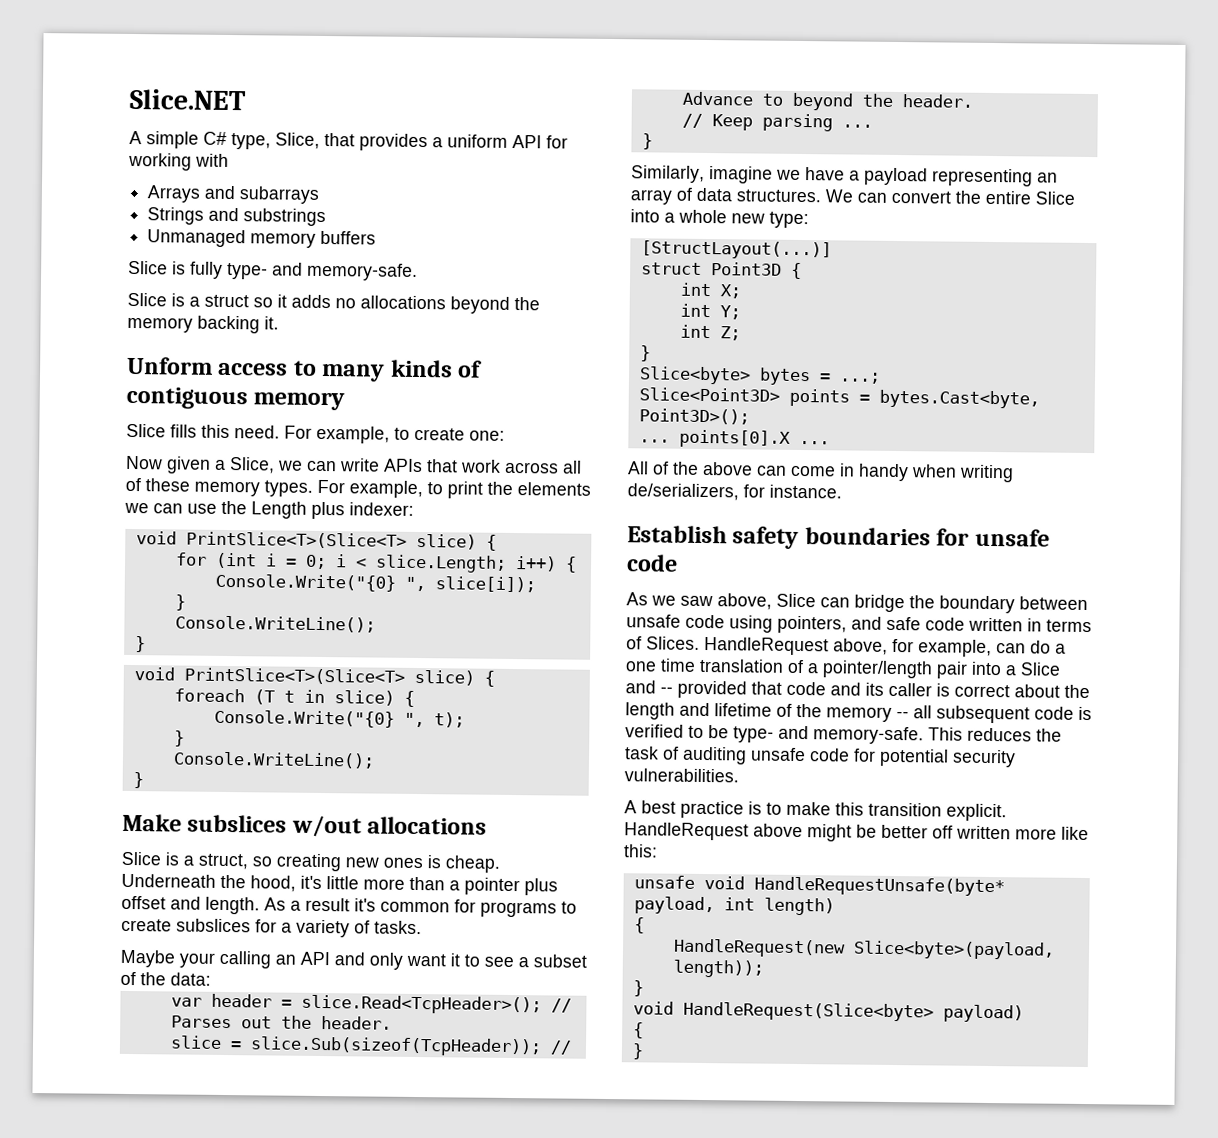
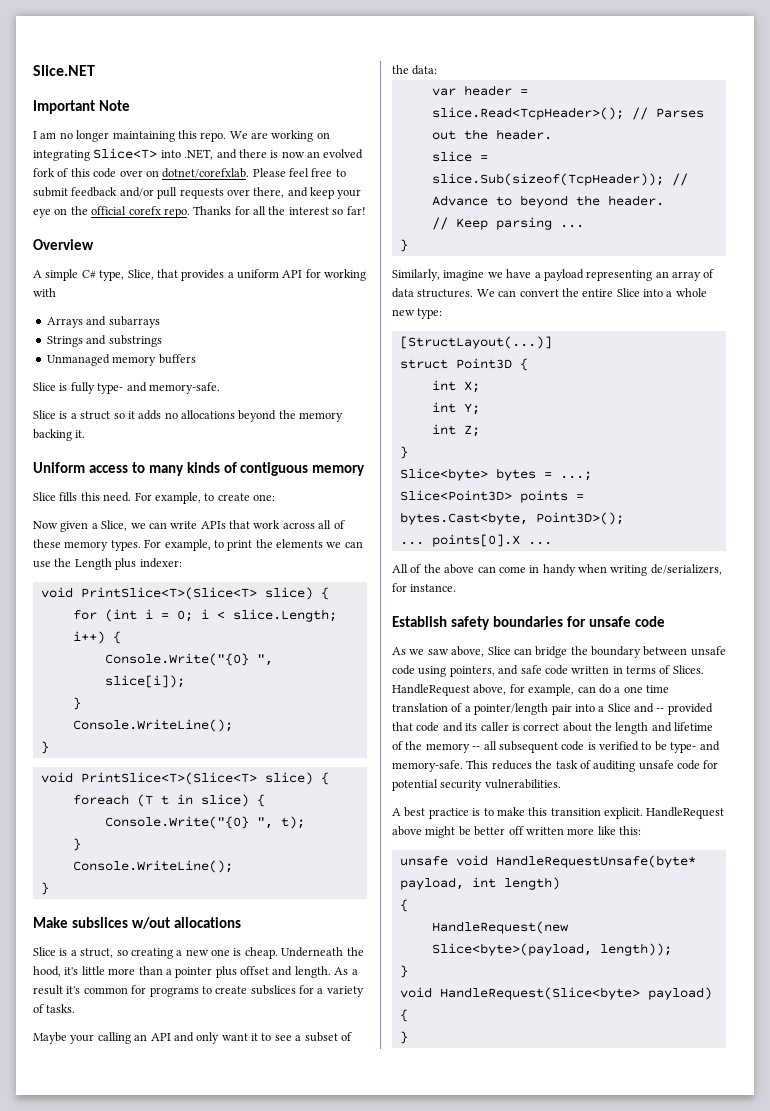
(246, 99) none -> [33,100,130,114] [33,130,330,142] [33,148,364,161] [33,168,346,178] [33,187,362,199] [33,206,366,218] [33,239,94,250] // Important Note // I am no longer maintaining this repo. We are working on integrating Slice<T> into .NET, and there is now an evolved fork of this code over on dotnet/corefxlab. Please feel free to submit feedback and/or pull requests over there, and keep your eye on the official corefx repo. Thanks for all the interest so far! // Overview
[127,356,213,375] Unform -> [33,462,85,473] Uniform
[345,857,423,869] new ones -> [176,949,230,956] a new one

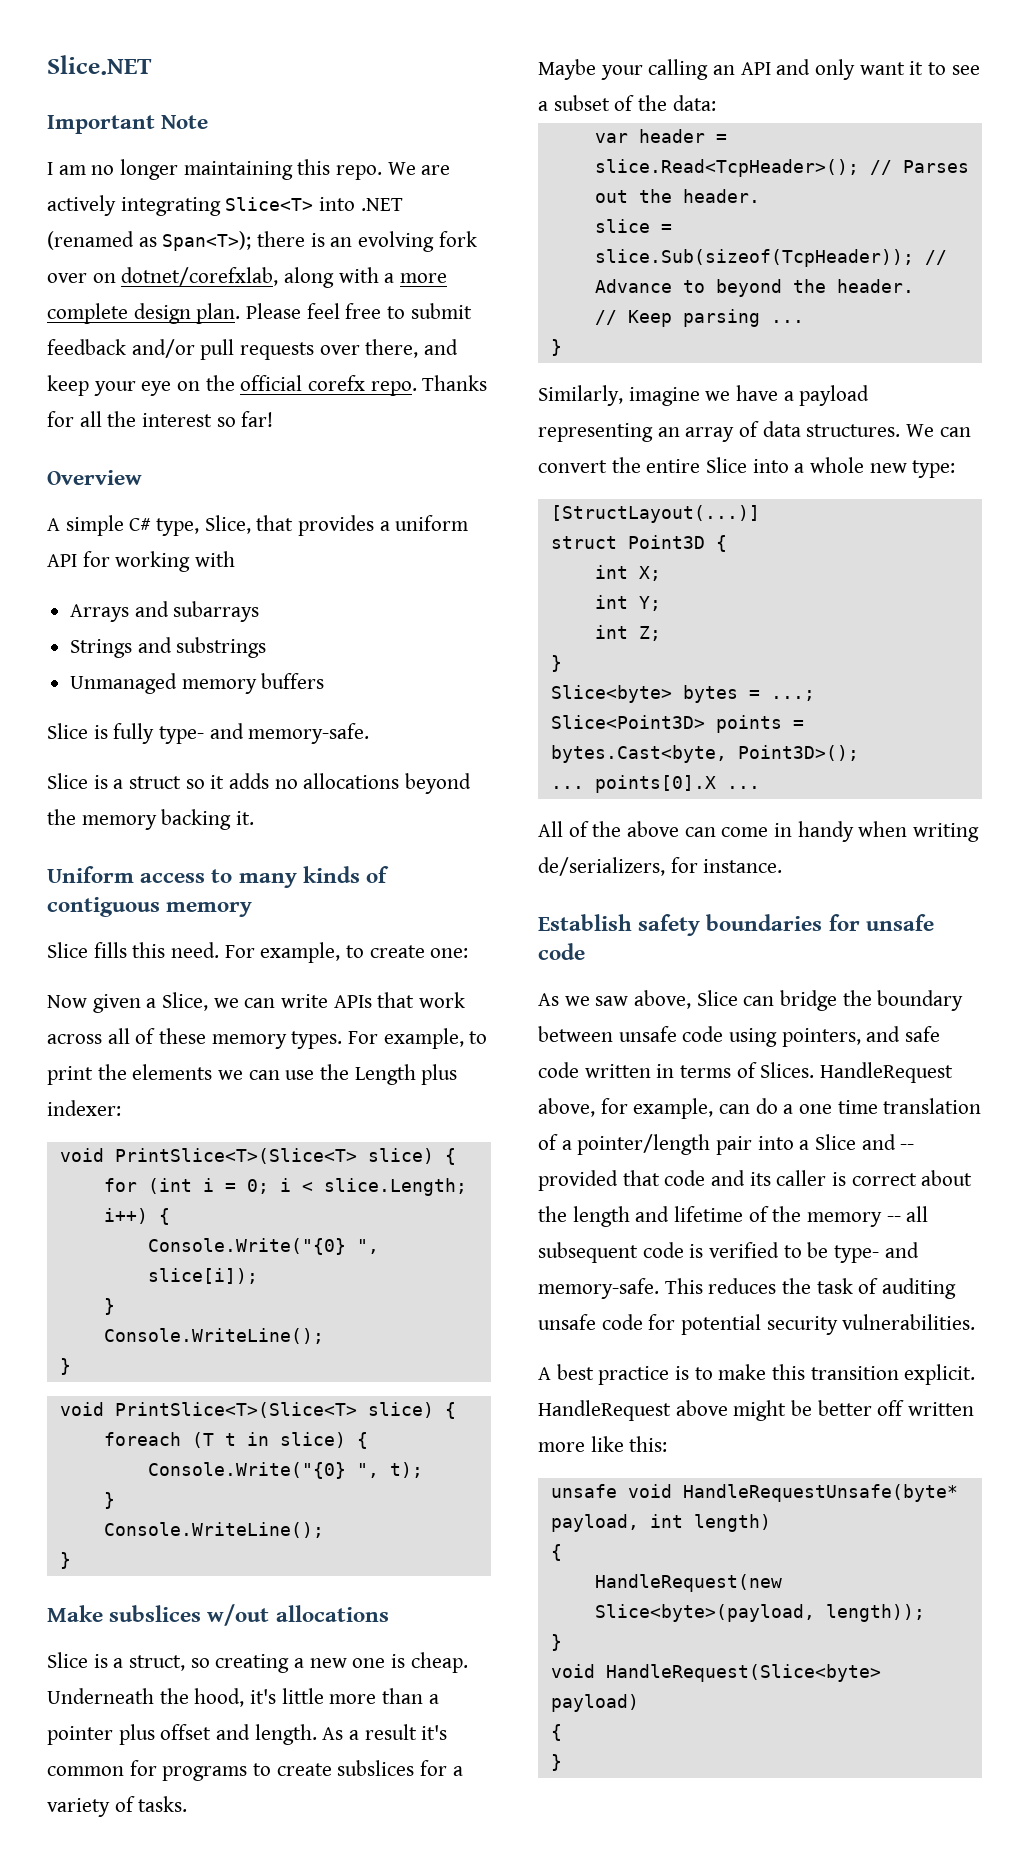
[271,130,330,142] working on -> [47,195,116,216] actively
[184,149,364,160] [33,168,250,178] .NET, and there is now an evolved fork of this code over on dotnet/corefxlab. -> [360,198,403,211] [47,231,477,252] [47,267,448,288] [47,303,241,324] .NET (renamed as Span<T>); there is an evolving fork over on dotnet/corefxlab, along with a more complete design plan.

